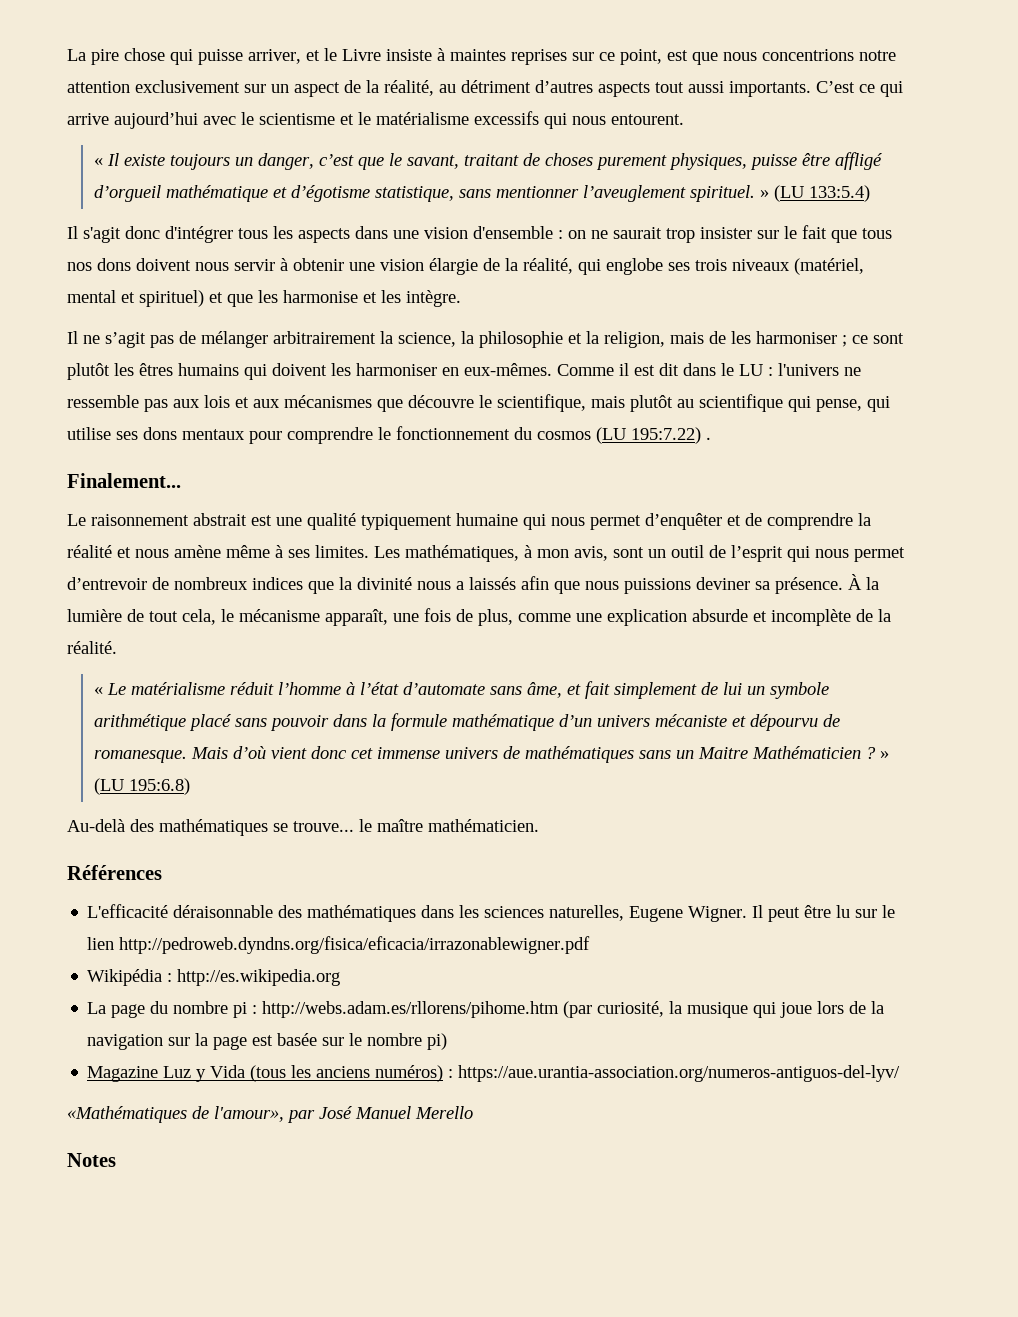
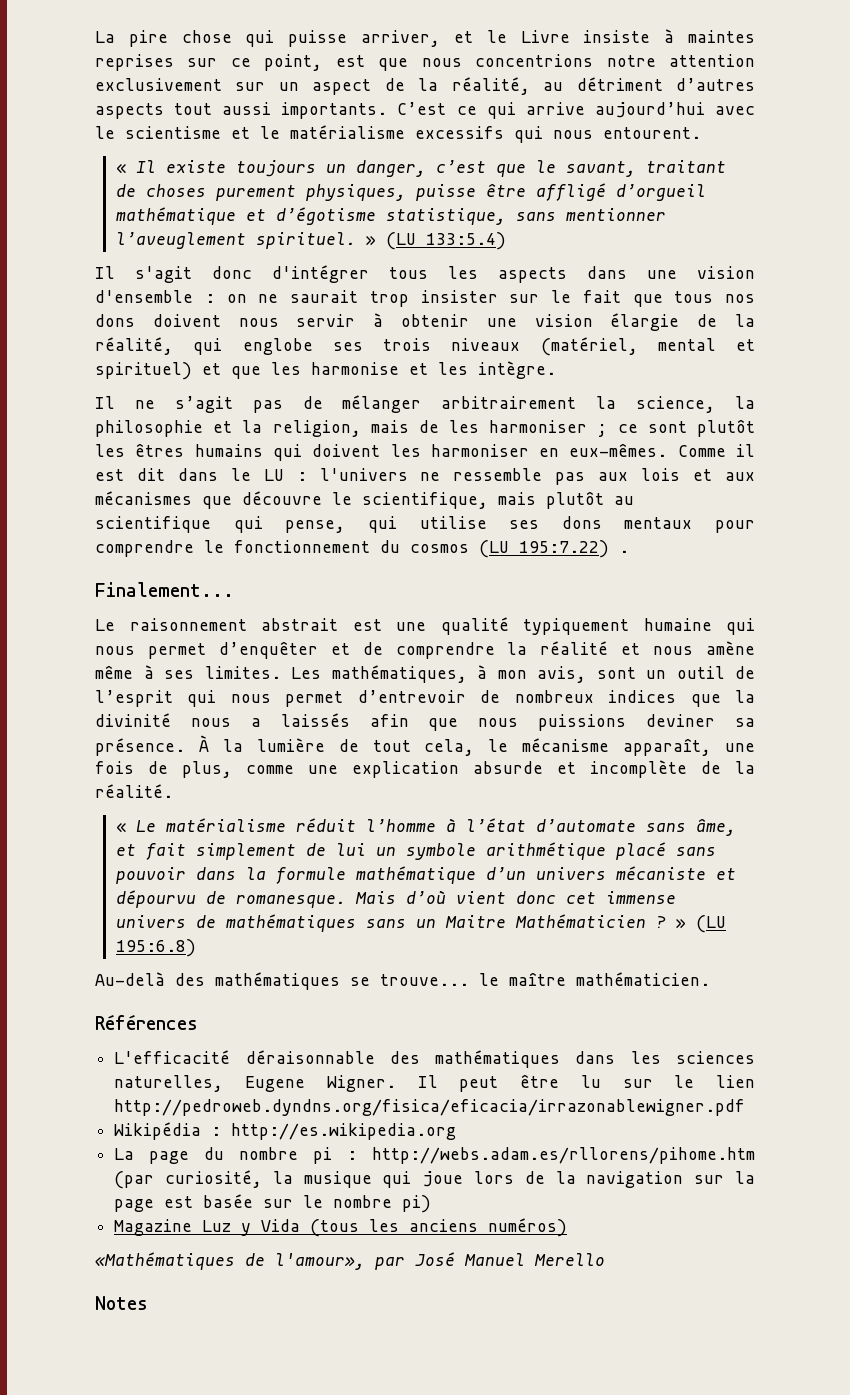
[448,1065,901,1082] : https://aue.urantia-association.org/numeros-antiguos-del-lyv/ -> (568, 1227) none

